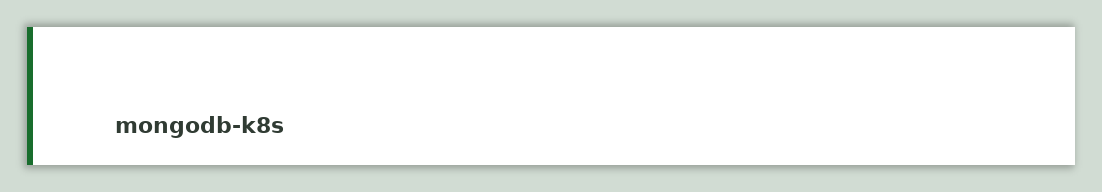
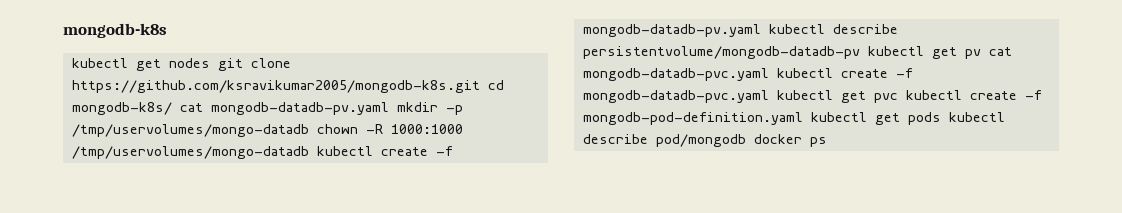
(284, 127) none -> [72,58,292,71] [72,80,505,93] [72,102,464,115] [72,124,464,137] [72,146,454,159] [583,24,899,37] [583,46,1013,59] [583,68,914,81] [583,90,1043,103] [583,112,1006,125] [583,134,828,147] // kubectl get nodes git clone https://github.com/ksravikumar2005/mongodb-k8s.git cd mongodb-k8s/ cat mongodb-datadb-pv.yaml mkdir -p /tmp/uservolumes/mongo-datadb chown -R 1000:1000 /tmp/uservolumes/mongo-datadb kubectl create -f mongodb-datadb-pv.yaml kubectl describe persistentvolume/mongodb-datadb-pv kubectl get pv cat mongodb-datadb-pvc.yaml kubectl create -f mongodb-datadb-pvc.yaml kubectl get pvc kubectl create -f mongodb-pod-definition.yaml kubectl get pods kubectl describe pod/mongodb docker ps

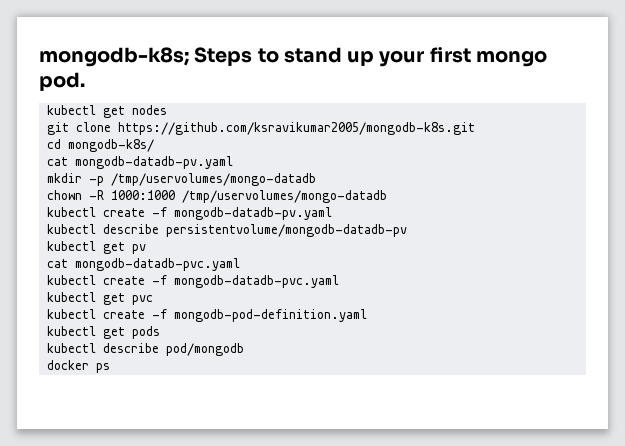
[63,23,167,38] mongodb-k8s -> [39,47,547,67] [39,72,85,91] mongodb-k8s; Steps to stand up your first mongo pod.
(211, 63) none -> (168, 110) //
(481, 86) none -> (476, 128) //
(173, 108) none -> (155, 145) //
(390, 108) none -> (234, 162) //
(310, 130) none -> (317, 179) //
(310, 152) none -> (388, 196) //
(762, 30) none -> (333, 213) //
(861, 52) none -> (408, 230) //
(982, 54) none -> (147, 249) //
(770, 74) none -> (241, 264) //
(770, 96) none -> (340, 281) //
(899, 98) none -> (154, 300) //
(804, 118) none -> (368, 315) //
(942, 118) none -> (161, 332) //
(747, 140) none -> (245, 349) //

